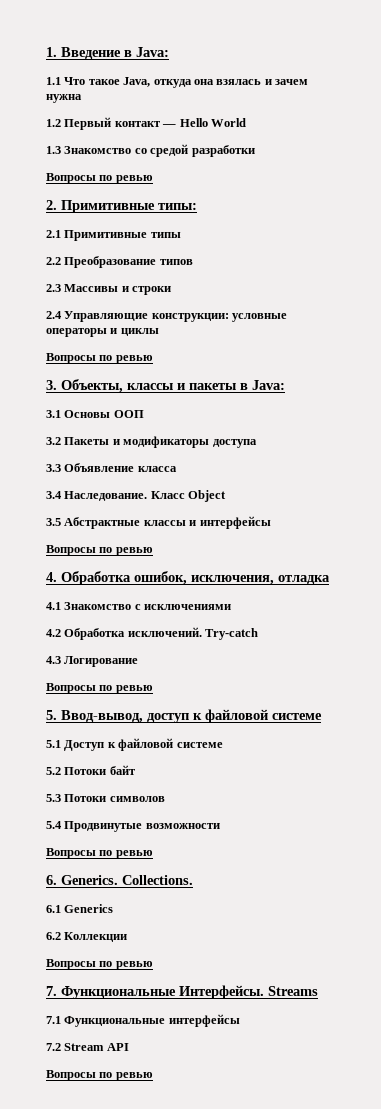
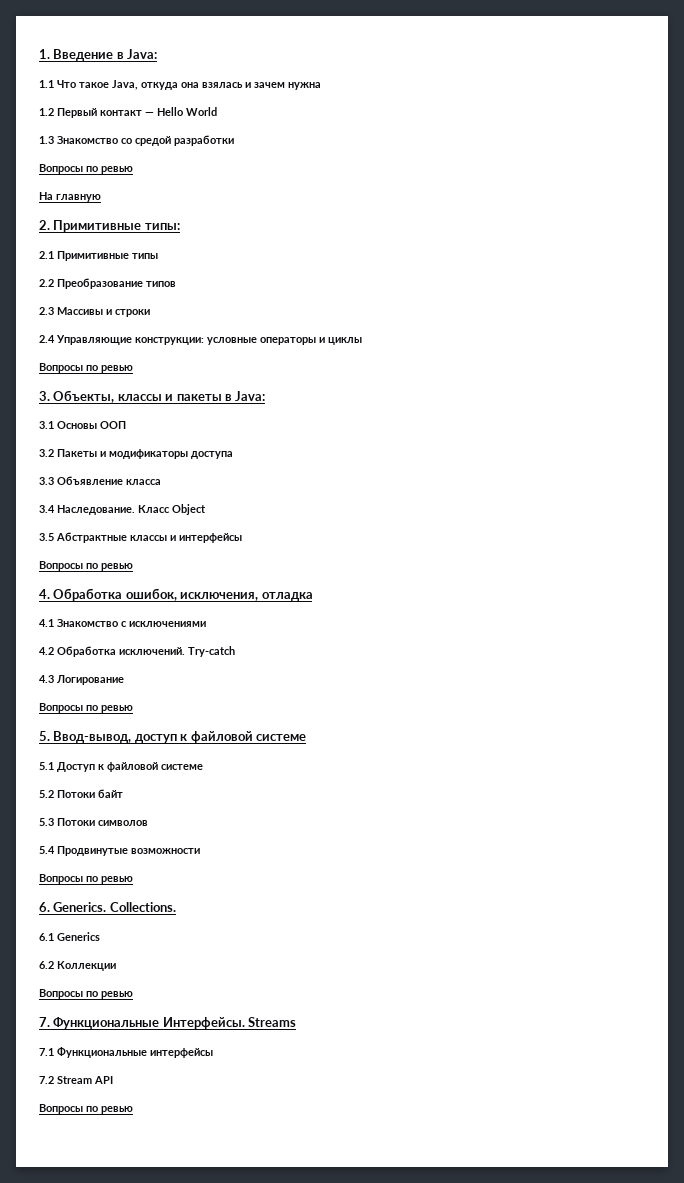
(153, 179) none -> [39,192,101,202] // На главную

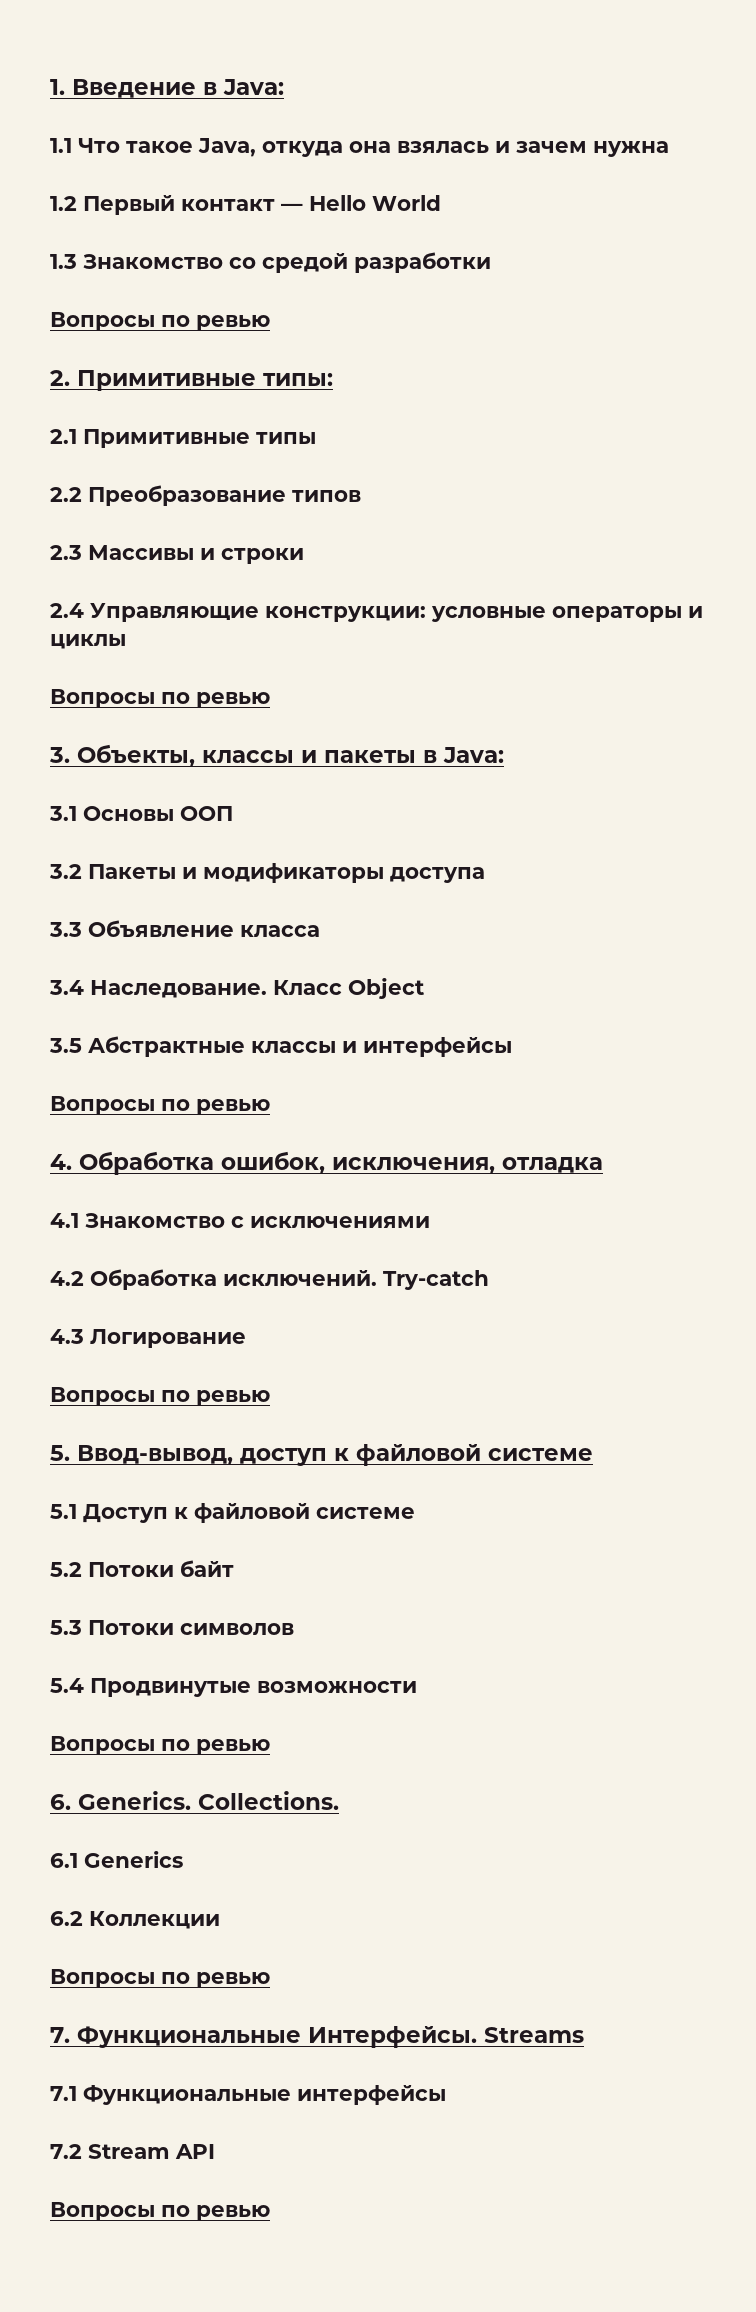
[39,192,101,202] // На главную -> (270, 323) none

